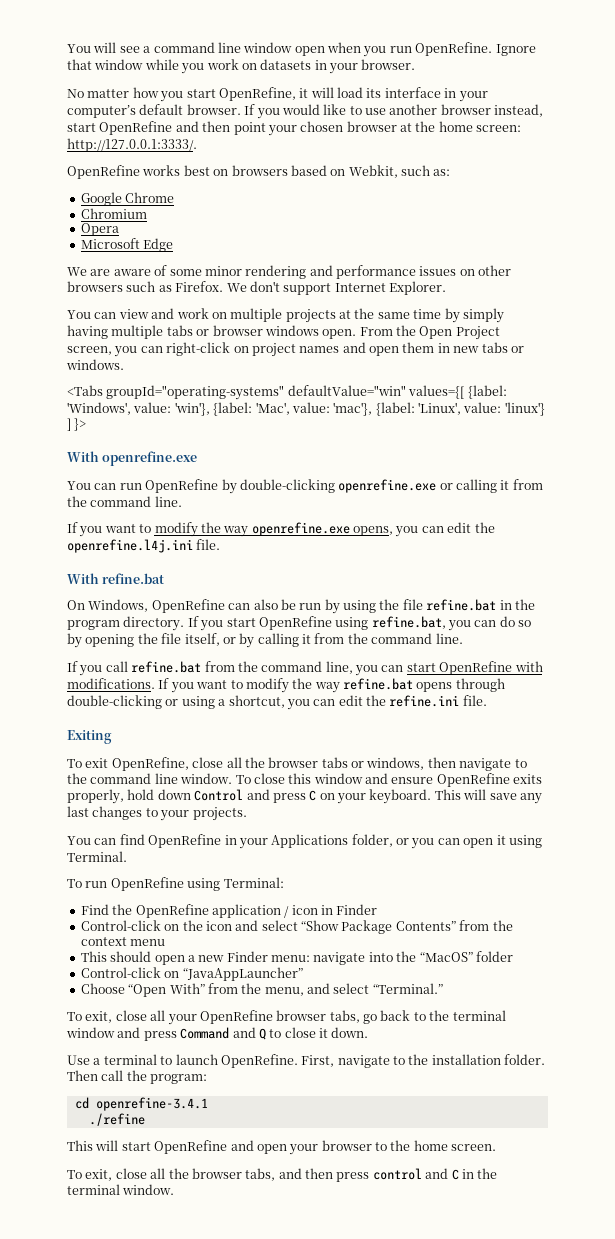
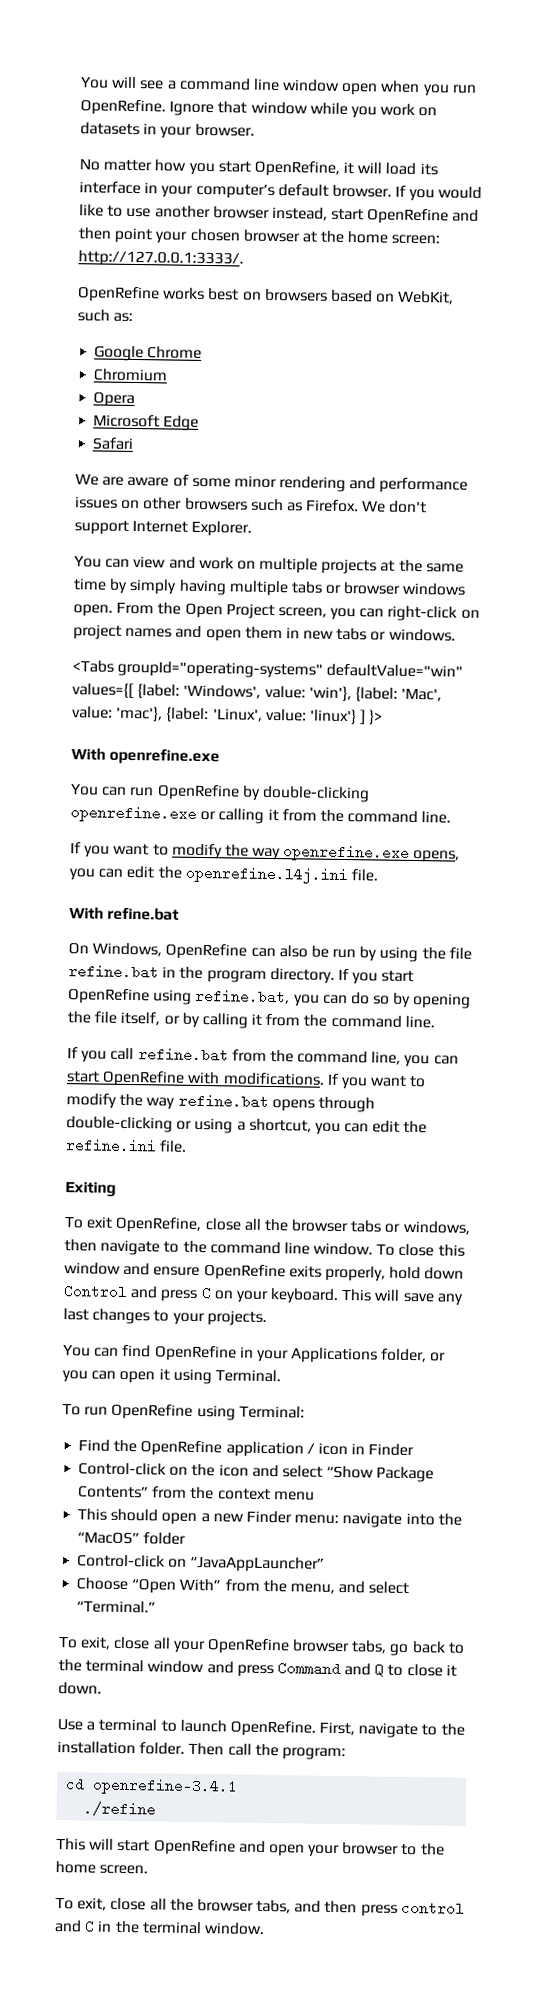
[348,165,398,178] Webkit, -> [397,290,455,305] WebKit,
(174, 245) none -> [92,437,135,450] // Safari

